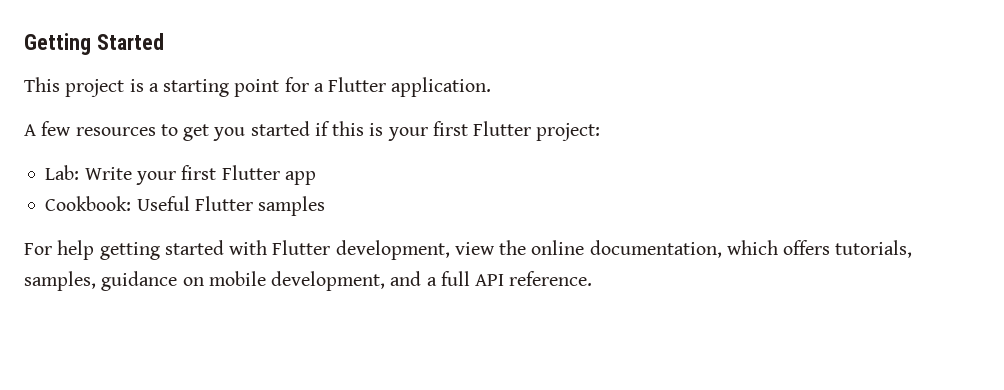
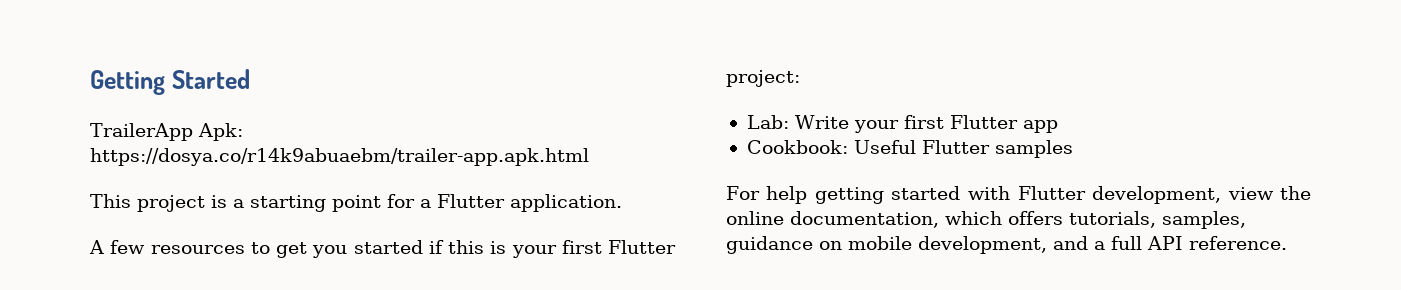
(164, 41) none -> [90,123,243,141] [90,148,589,166] // TrailerApp Apk: https://dosya.co/r14k9abuaebm/trailer-app.apk.html

